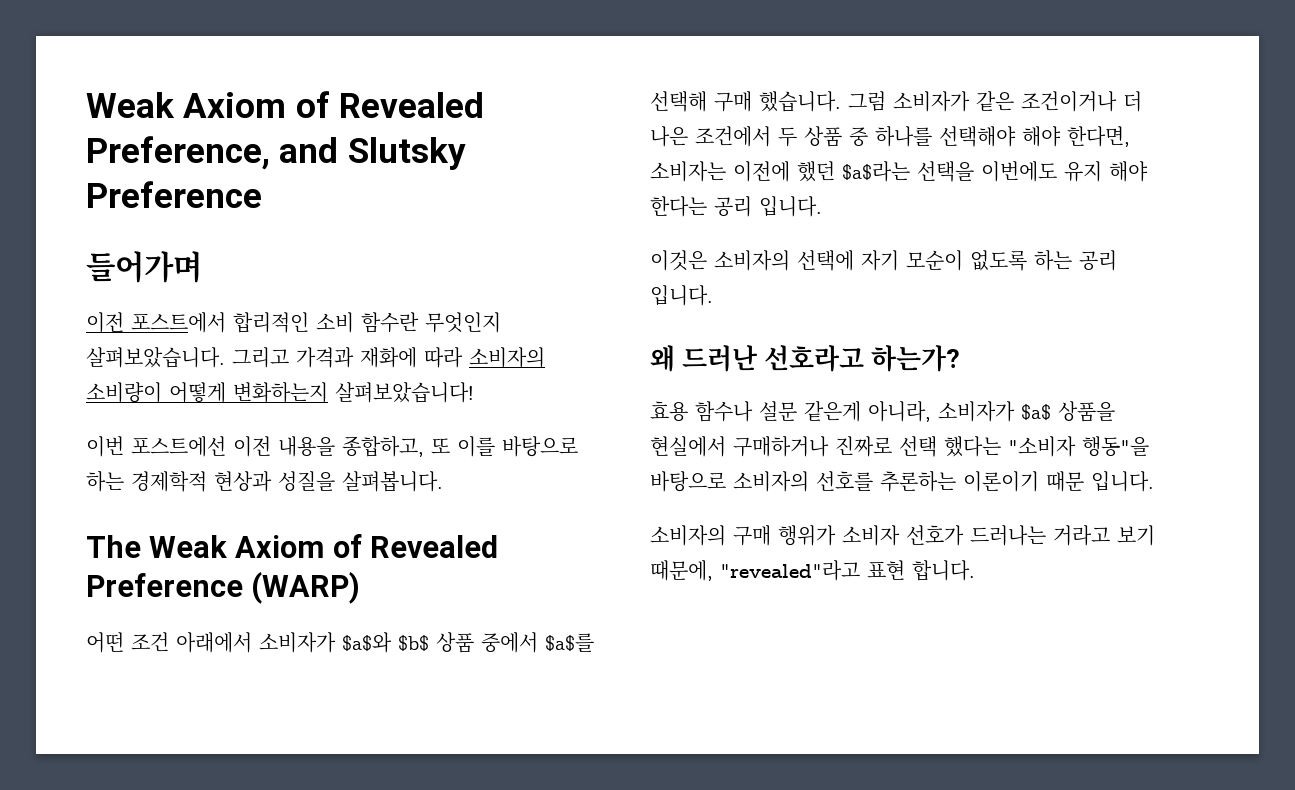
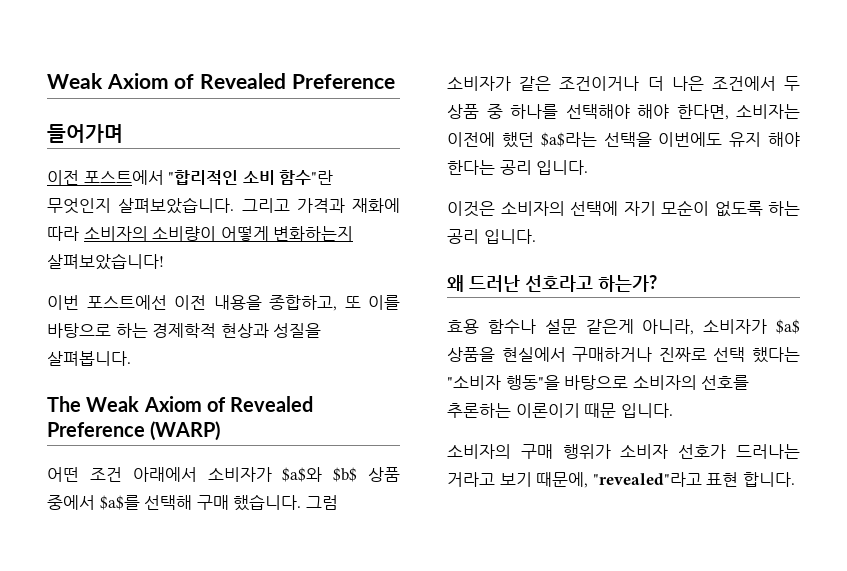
[86,91,485,118] [86,136,466,170] Weak Axiom of Revealed Preference, and Slutsky -> [47,73,287,89] Weak Axiom of Revealed
[233,312,419,333] 합리적인 소비 함수란 -> [168,170,334,185] "합리적인 소비 함수"란

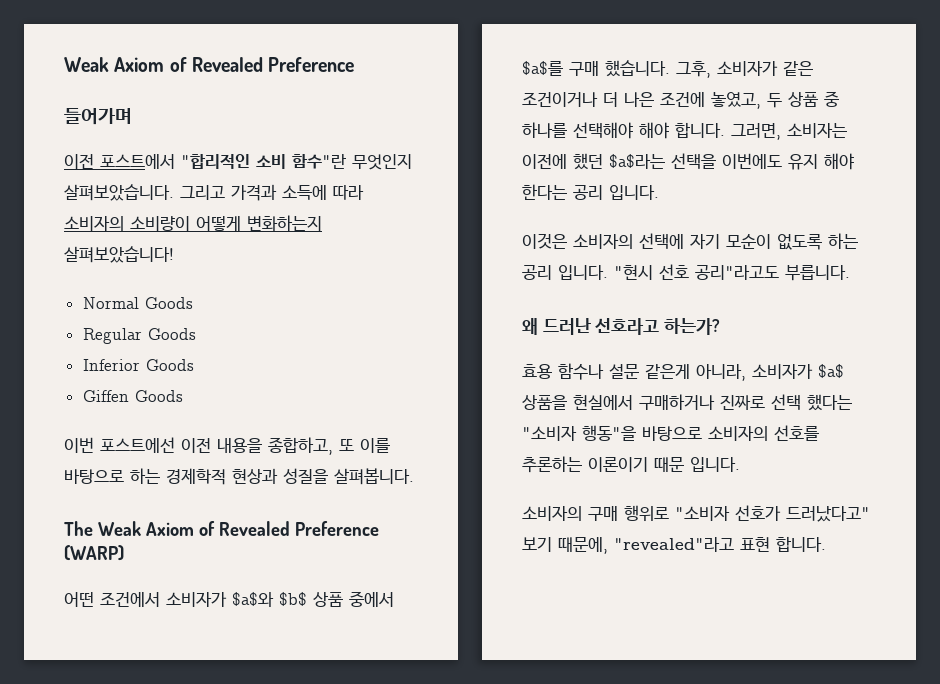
[352,198,400,213] 재화에 -> [282,185,327,200] 소득에
(164, 261) none -> [82,297,193,309] [82,328,196,344] [82,359,194,371] [82,390,183,402] // Normal Goods // Regular Goods // Inferior Goods // Giffen Goods
[89,467,197,482] 조건 아래에서 -> [100,592,160,607] 조건에서
[144,495,193,510] 선택해 -> (563, 68) none
[305,495,338,510] 그럼 -> [676,61,711,78] 그후,
[711,76,776,91] 조건에서 -> [660,92,761,109] 조건에 놓였고,
[676,104,729,120] 한다면, -> [675,122,781,140] 합니다. 그러면,
(536, 236) none -> [614,264,850,281] "현시 선호 공리"라고도 부릅니다.
[562,444,800,459] [447,472,495,487] 행위가 소비자 선호가 드러나는 거라고 -> [624,505,870,522] 행위로 "소비자 선호가 드러났다고"

